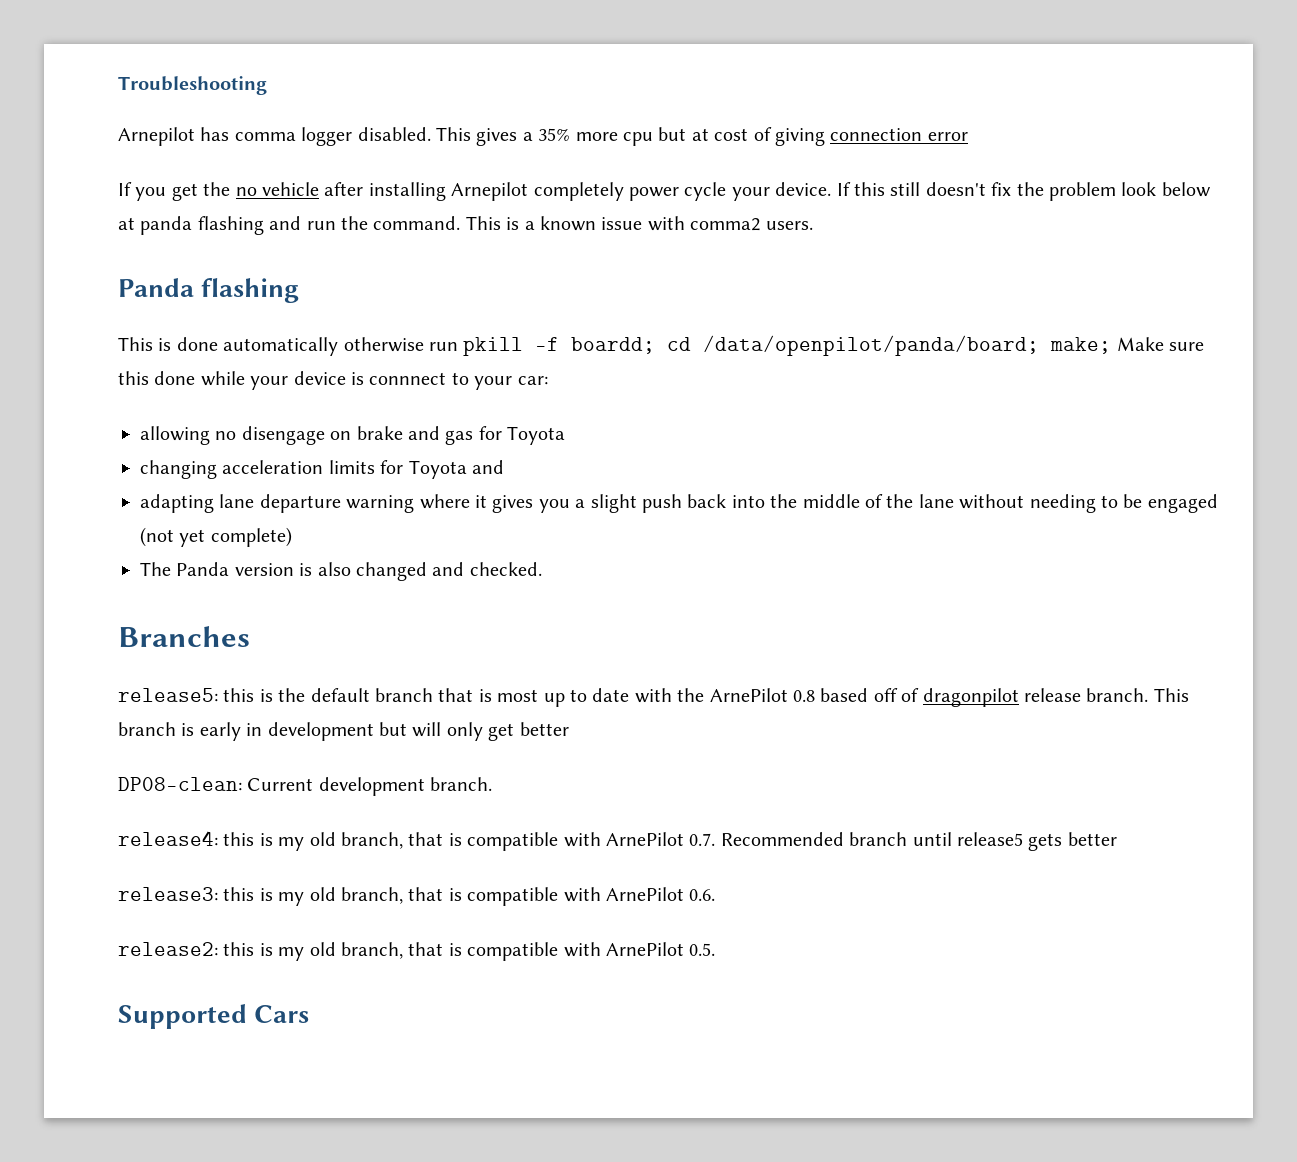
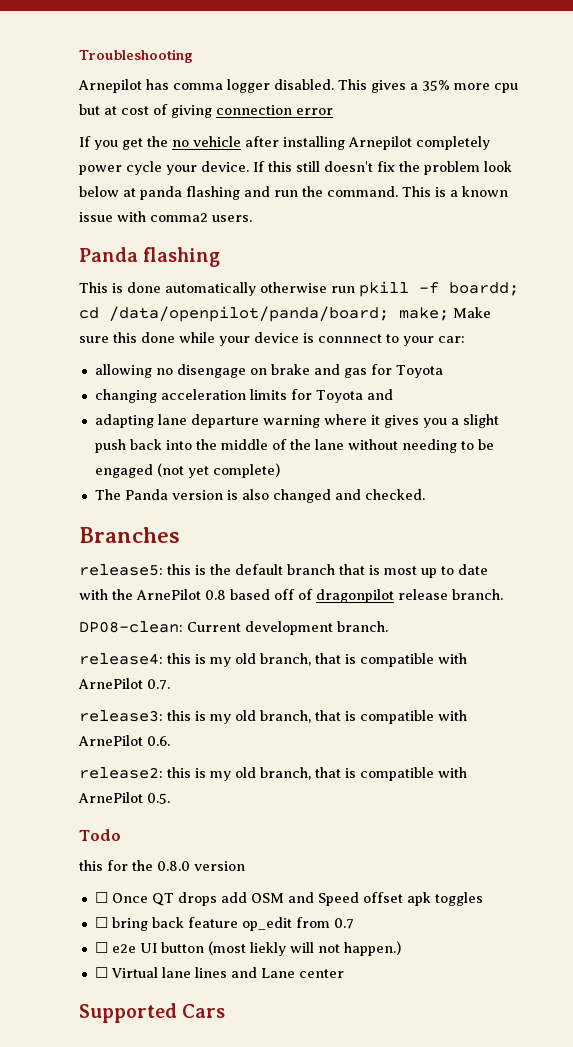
[1153,688,1189,702] [118,722,569,741] This branch is early in development but will only get better -> (503, 594) none
[720,832,1117,851] Recommended branch until release5 gets better -> (170, 684) none
(716, 949) none -> [79,829,121,841] [79,860,245,871] [94,892,483,906] [94,917,354,931] [94,941,401,956] [94,967,344,978] // Todo // this for the 0.8.0 version // ☐ Once QT drops add OSM and Speed offset apk toggles // ☐ bring back feature op_edit from 0.7 // ☐ e2e UI button (most liekly will not happen.) // ☐ Virtual lane lines and Lane center

